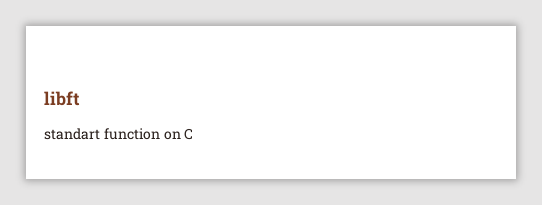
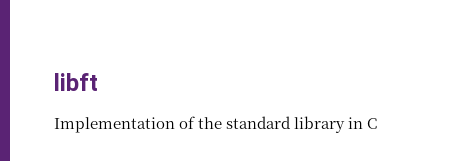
[44,128,181,140] standart function on -> [54,116,364,133] Implementation of the standard library in

